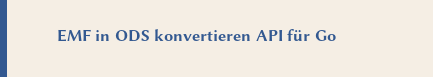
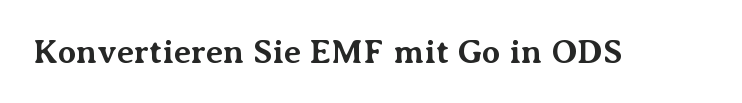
[57,29,336,42] EMF in ODS konvertieren API für Go -> [33,40,623,63] Konvertieren Sie EMF mit Go in ODS

